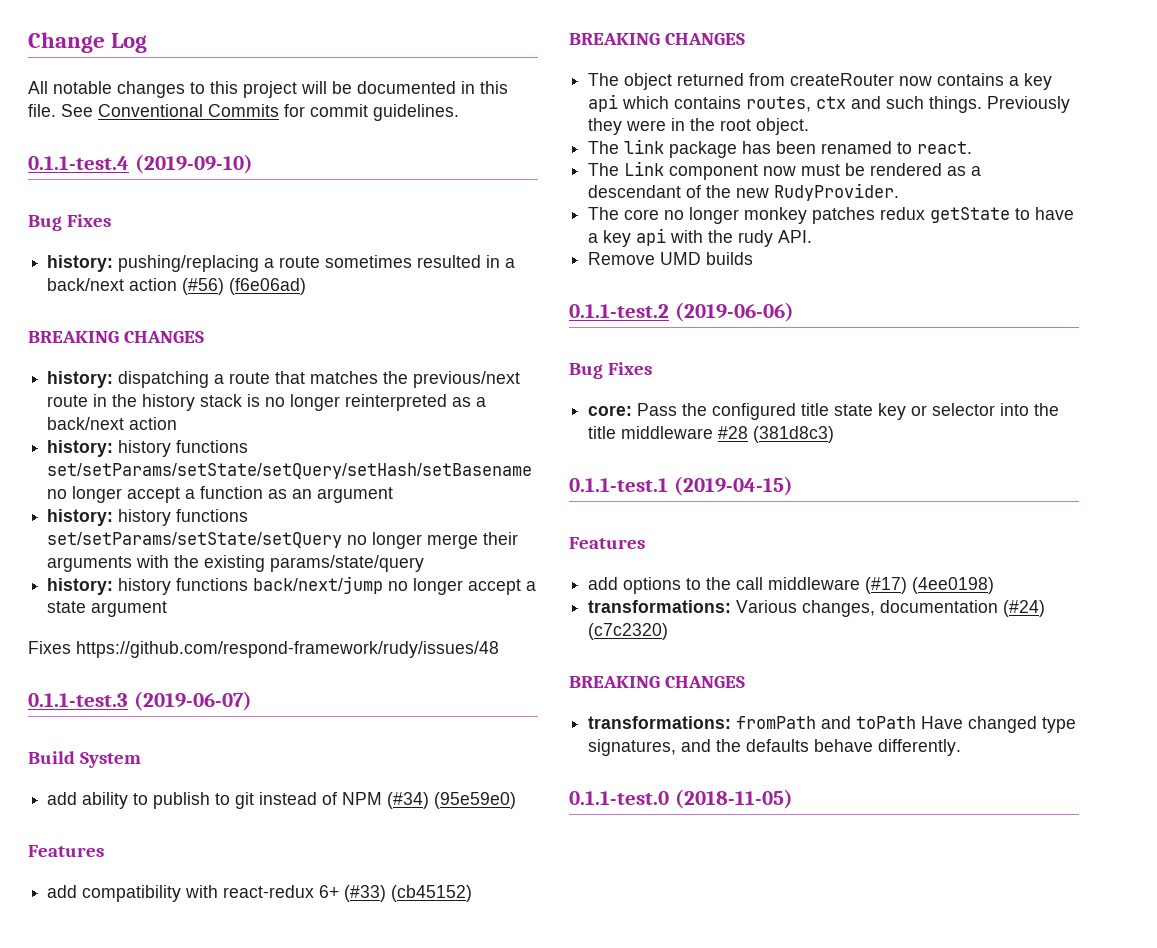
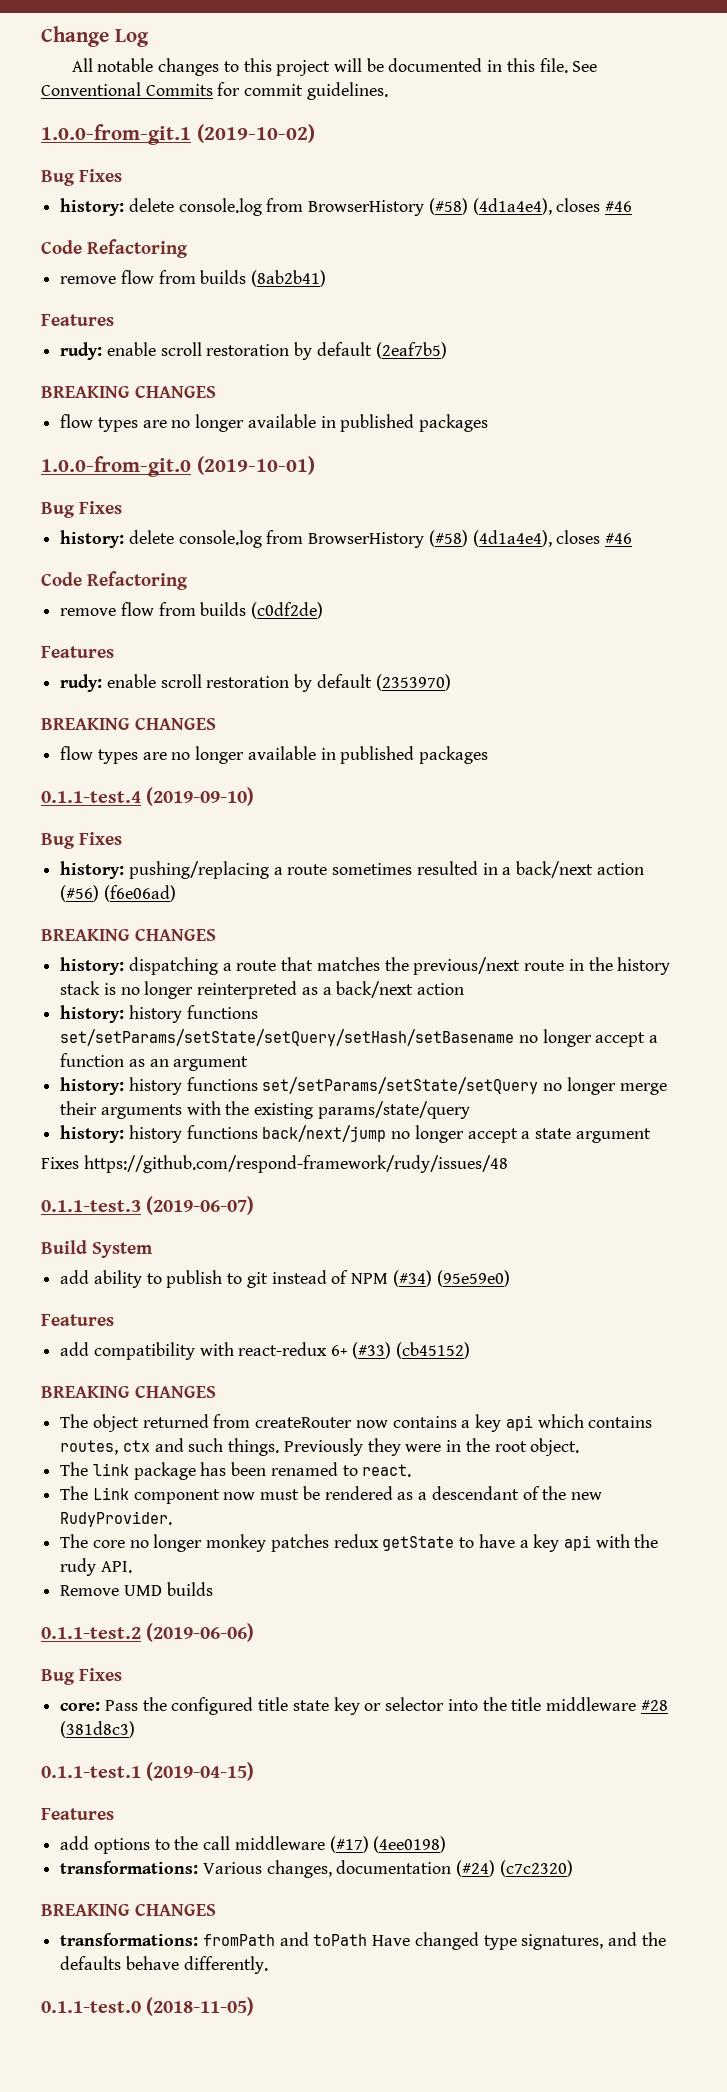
(459, 112) none -> [41,124,315,145] [41,169,122,186] [60,198,633,216] [41,239,188,258] [60,270,327,287] [41,314,114,326] [60,342,447,360] [41,385,216,398] [60,414,489,432] [41,456,315,477] [41,501,122,518] [60,530,633,548] [41,571,188,590] [60,602,324,619] [41,646,114,658] [60,674,451,692] [41,717,216,730] [60,746,489,764] // 1.0.0-from-git.1 (2019-10-02) // Bug Fixes // history: delete console.log from BrowserHistory (#58) (4d1a4e4), closes #46 // Code Refactoring // remove flow from builds (8ab2b41) // Features // rudy: enable scroll restoration by default (2eaf7b5) // BREAKING CHANGES // flow types are no longer available in published packages // 1.0.0-from-git.0 (2019-10-01) // Bug Fixes // history: delete console.log from BrowserHistory (#58) (4d1a4e4), closes #46 // Code Refactoring // remove flow from builds (c0df2de) // Features // rudy: enable scroll restoration by default (2353970) // BREAKING CHANGES // flow types are no longer available in published packages

